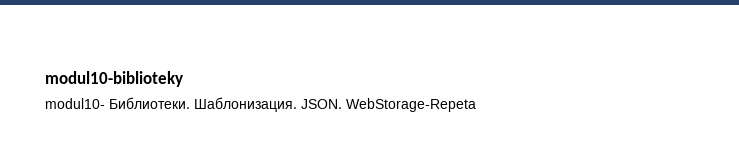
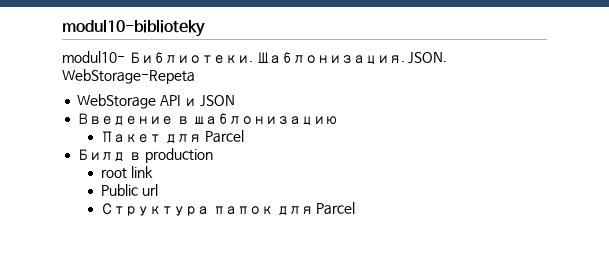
(476, 105) none -> [77,94,235,109] [77,113,337,126] [100,130,244,144] [77,148,213,163] [100,166,153,179] [100,184,158,196] [100,202,356,216] // WebStorage API и JSON // Введение в шаблонизацию // Пакет для Parcel // Билд в production // root link // Public url // Структура папок для Parcel

